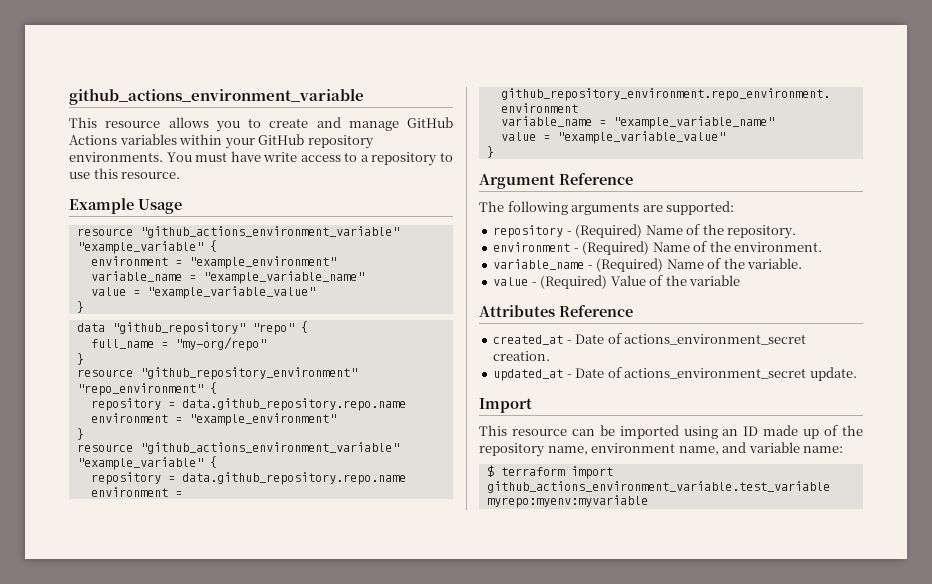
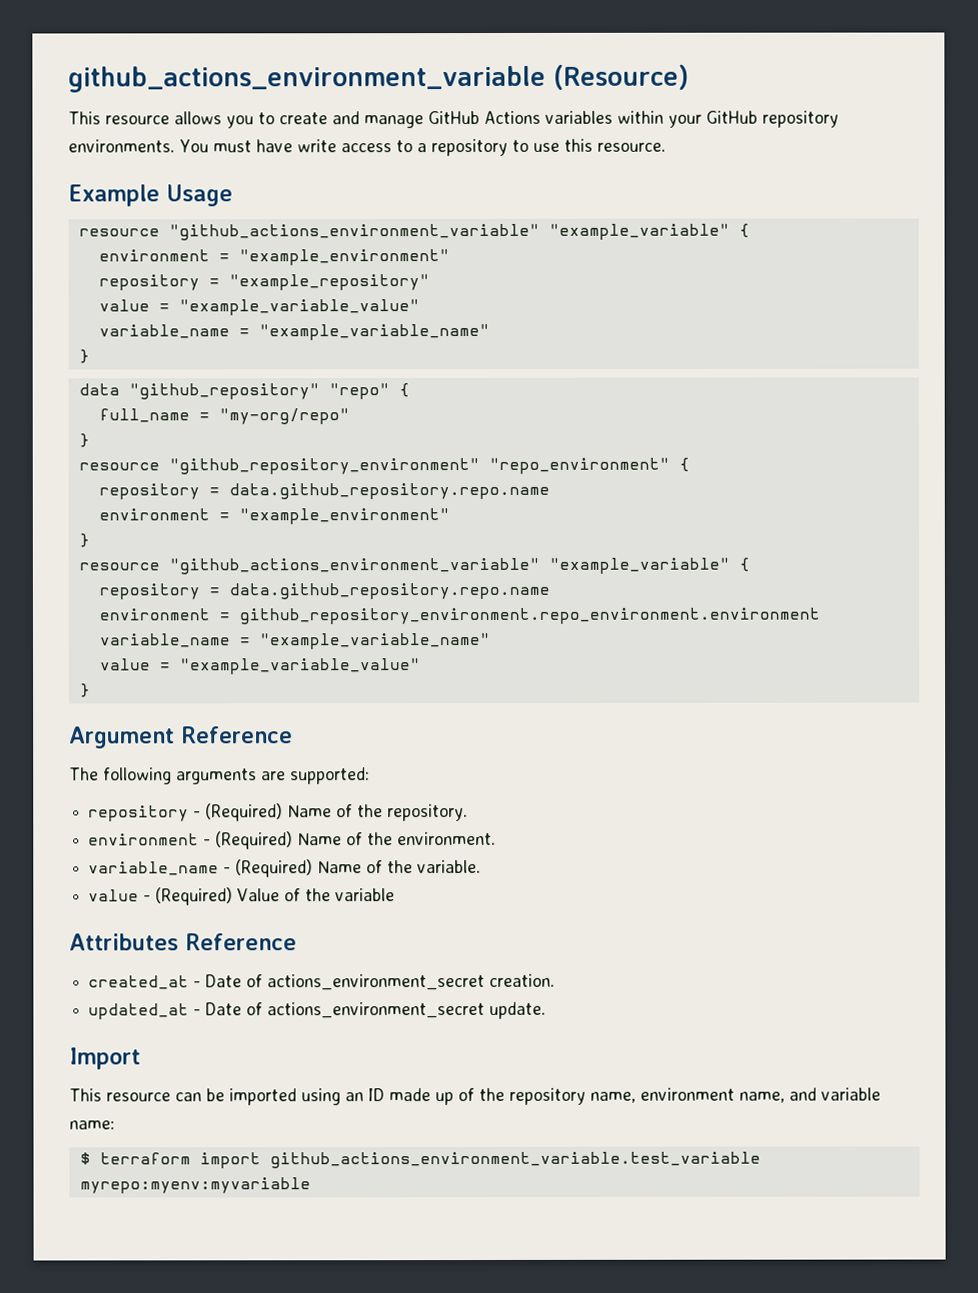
(364, 96) none -> [553,64,689,90] (Resource)
[90,271,364,284] [90,286,315,299] variable_name = "example_variable_name" // value = "example_variable_value" -> [98,274,430,291] [98,299,420,316] [98,323,490,341] repository = "example_repository" // value = "example_variable_value" // variable_name = "example_variable_name"

